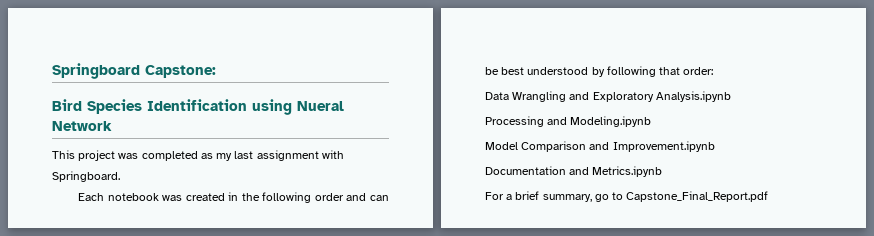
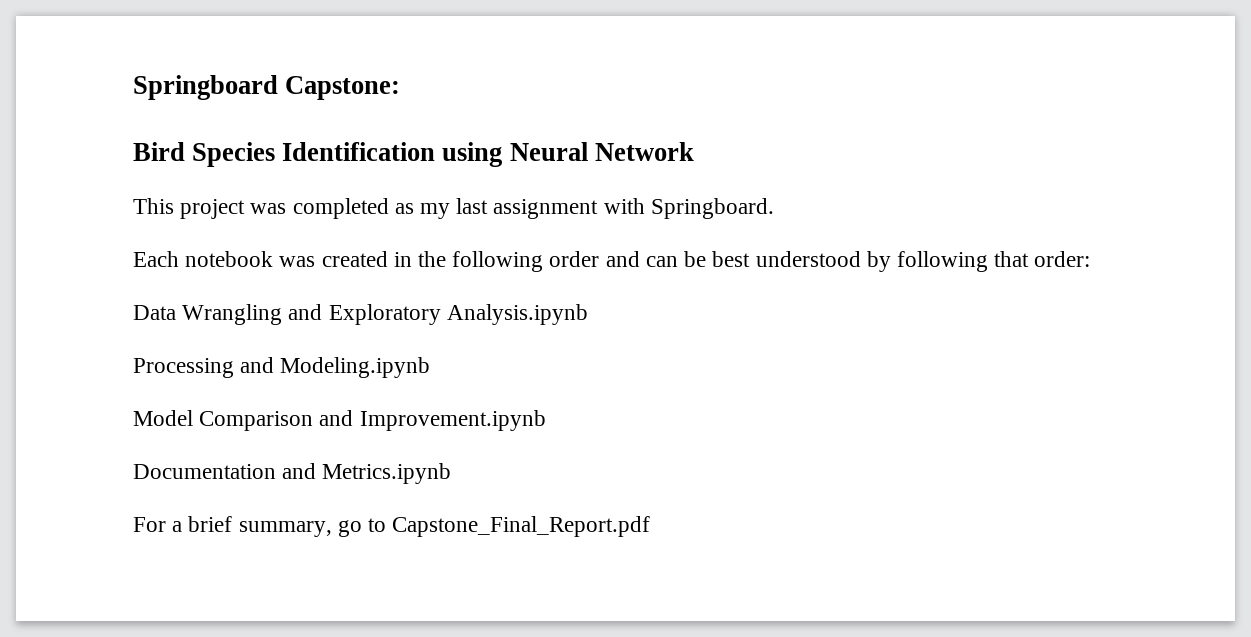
[297,101,344,111] Nueral -> [509,142,588,161] Neural

